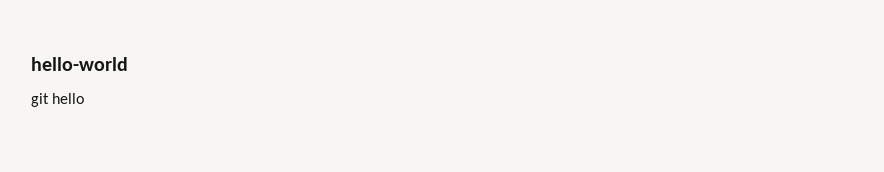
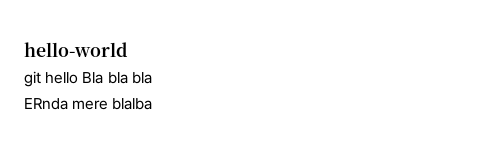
(85, 98) none -> [82,72,152,84] [24,98,153,110] Bla bla bla // ERnda mere blalba

